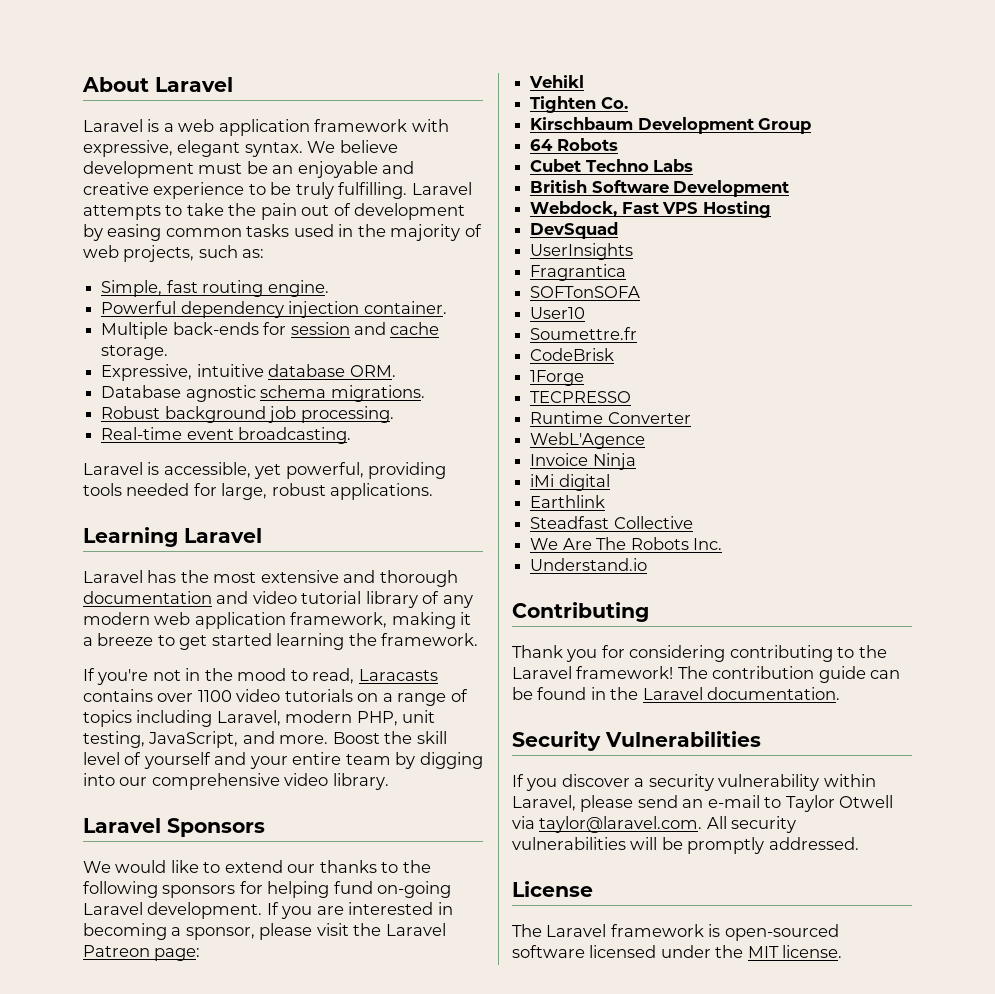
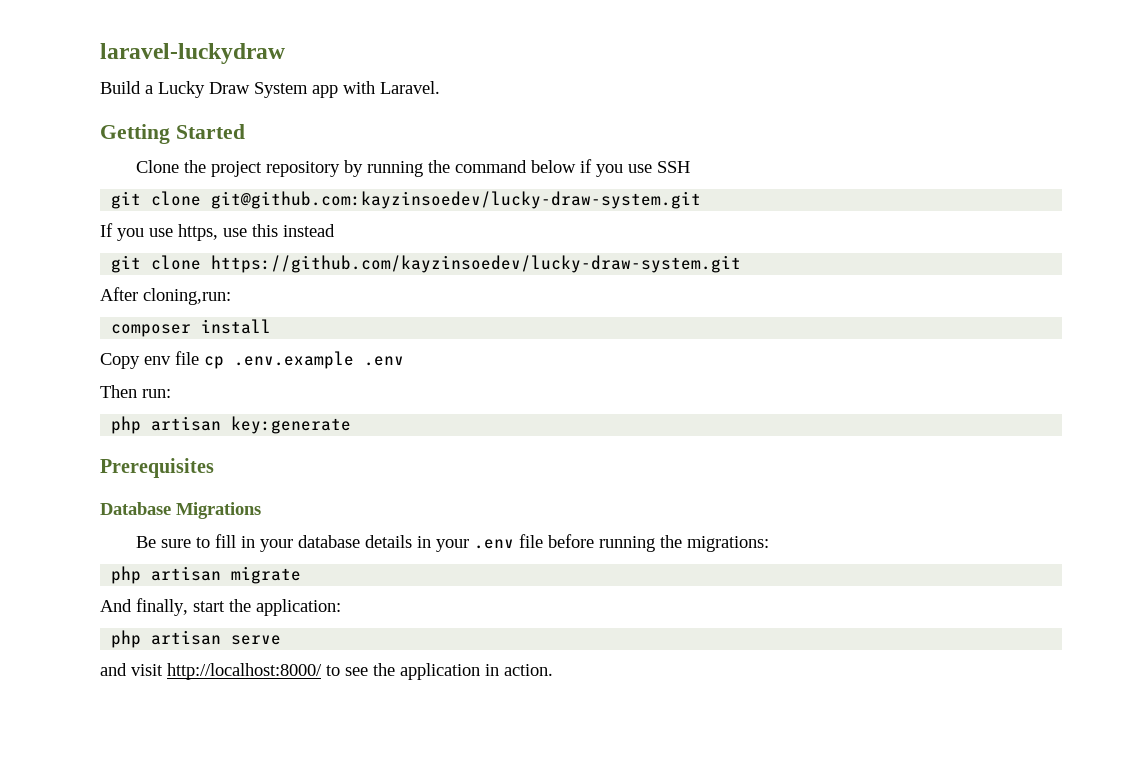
[82,77,233,92] [83,119,449,136] [83,140,398,157] [83,161,415,178] [83,182,472,199] [83,203,466,220] [83,224,482,241] [83,245,265,262] [101,280,329,297] [101,301,447,318] [101,322,440,339] [101,345,169,360] [101,364,396,381] [101,385,425,402] [101,406,394,423] [101,427,352,444] [83,462,447,479] [83,483,434,500] [83,527,262,547] [83,570,458,587] [83,591,473,608] [83,612,472,629] [83,633,479,650] [83,668,438,685] [83,689,468,706] [83,710,436,727] [83,731,447,748] [83,752,483,769] [83,773,389,790] [83,818,265,837] [83,860,431,873] [83,881,452,898] [83,902,453,919] [83,923,446,940] [83,945,201,961] [529,75,585,88] [530,96,628,113] [530,117,812,134] [530,138,618,151] [530,159,694,172] [530,180,790,197] [530,201,771,218] [530,222,619,239] [530,243,634,260] [530,264,627,281] [530,286,641,298] [530,307,586,319] [530,327,638,340] [530,348,615,361] [530,370,585,386] [530,391,632,403] [530,411,691,424] [530,432,646,449] [530,453,636,470] [530,474,610,491] [530,495,606,508] [530,516,693,529] [530,537,722,550] [530,558,648,571] [512,602,649,622] [512,645,887,662] [512,666,901,683] [512,687,841,700] [512,731,761,751] [512,774,876,791] [512,795,894,812] [512,816,797,833] [512,837,859,854] [512,881,593,897] [512,924,839,941] [512,945,843,958] About Laravel // Laravel is a web application framework with expressive, elegant syntax. We believe development must be an enjoyable and creative experience to be truly fulfilling. Laravel attempts to take the pain out of development by easing common tasks used in the majority of web projects, such as: // Simple, fast routing engine. // Powerful dependency injection container. // Multiple back-ends for session and cache storage. // Expressive, intuitive database ORM. // Database agnostic schema migrations. // Robust background job processing. // Real-time event broadcasting. // Laravel is accessible, yet powerful, providing tools needed for large, robust applications. // Learning Laravel // Laravel has the most extensive and thorough documentation and video tutorial library of any modern web application framework, making it a breeze to get started learning the framework. // If you're not in the mood to read, Laracasts contains over 1100 video tutorials on a range of topics including Laravel, modern PHP, unit testing, JavaScript, and more. Boost the skill level of yourself and your entire team by digging into our comprehensive video library. // Laravel Sponsors // We would like to extend our thanks to the following sponsors for helping fund on-going Laravel development. If you are interested in becoming a sponsor, please visit the Laravel Patreon page: // Vehikl // Tighten Co. // Kirschbaum Development Group // 64 Robots // Cubet Techno Labs // British Software Development // Webdock, Fast VPS Hosting // DevSquad // UserInsights // Fragrantica // SOFTonSOFA // User10 // Soumettre.fr // CodeBrisk // 1Forge // TECPRESSO // Runtime Converter // WebL'Agence // Invoice Ninja // iMi digital // Earthlink // Steadfast Collective // We Are The Robots Inc. // Understand.io // Contributing // Thank you for considering contributing to the Laravel framework! The contribution guide can be found in the Laravel documentation. // Security Vulnerabilities // If you discover a security vulnerability within Laravel, please send an e-mail to Taylor Otwell via taylor@laravel.com. All security vulnerabilities will be promptly addressed. // License // The Laravel framework is open-sourced software licensed under the MIT license. -> [100,43,285,64] [100,81,440,98] [100,124,245,144] [136,159,691,177] [111,191,702,209] [100,223,335,241] [111,255,742,273] [100,287,231,305] [111,319,272,337] [100,351,404,369] [100,385,171,398] [111,416,352,434] [100,458,214,478] [100,502,261,519] [136,534,770,552] [111,566,302,584] [100,598,341,616] [111,630,282,648] [100,663,553,680] laravel-luckydraw // Build a Lucky Draw System app with Laravel. // Getting Started // Clone the project repository by running the command below if you use SSH // git clone git@github.com:kayzinsoedev/lucky-draw-system.git // If you use https, use this instead // git clone https://github.com/kayzinsoedev/lucky-draw-system.git // After cloning,run: // composer install // Copy env file cp .env.example .env // Then run: // php artisan key:generate // Prerequisites // Database Migrations // Be sure to fill in your database details in your .env file before running the migrations: // php artisan migrate // And finally, start the application: // php artisan serve // and visit http://localhost:8000/ to see the application in action.

